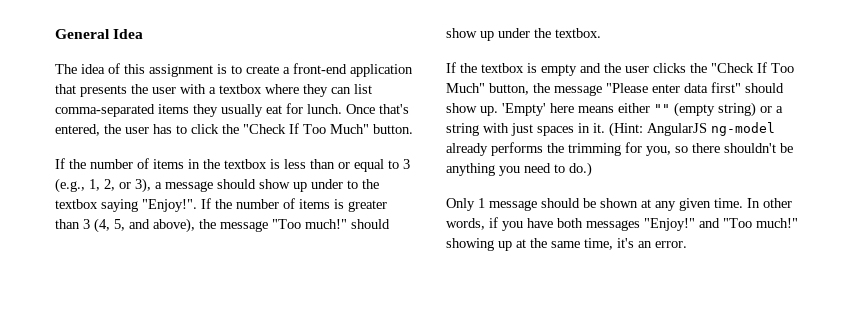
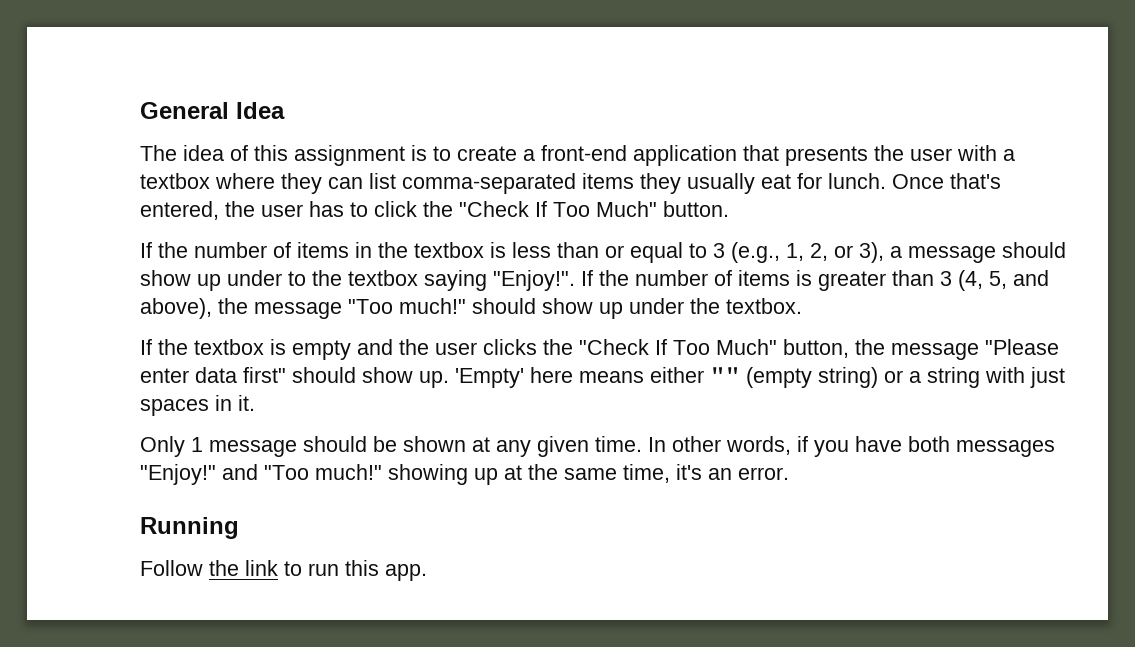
[609,122,775,137] [446,142,793,156] [446,162,592,177] (Hint: AngularJS ng-model already performs the trimming for you, so there shouldn't be anything you need to do.) -> (255, 403) none
(687, 244) none -> [140,517,239,539] [140,560,427,581] // Running // Follow the link to run this app.

